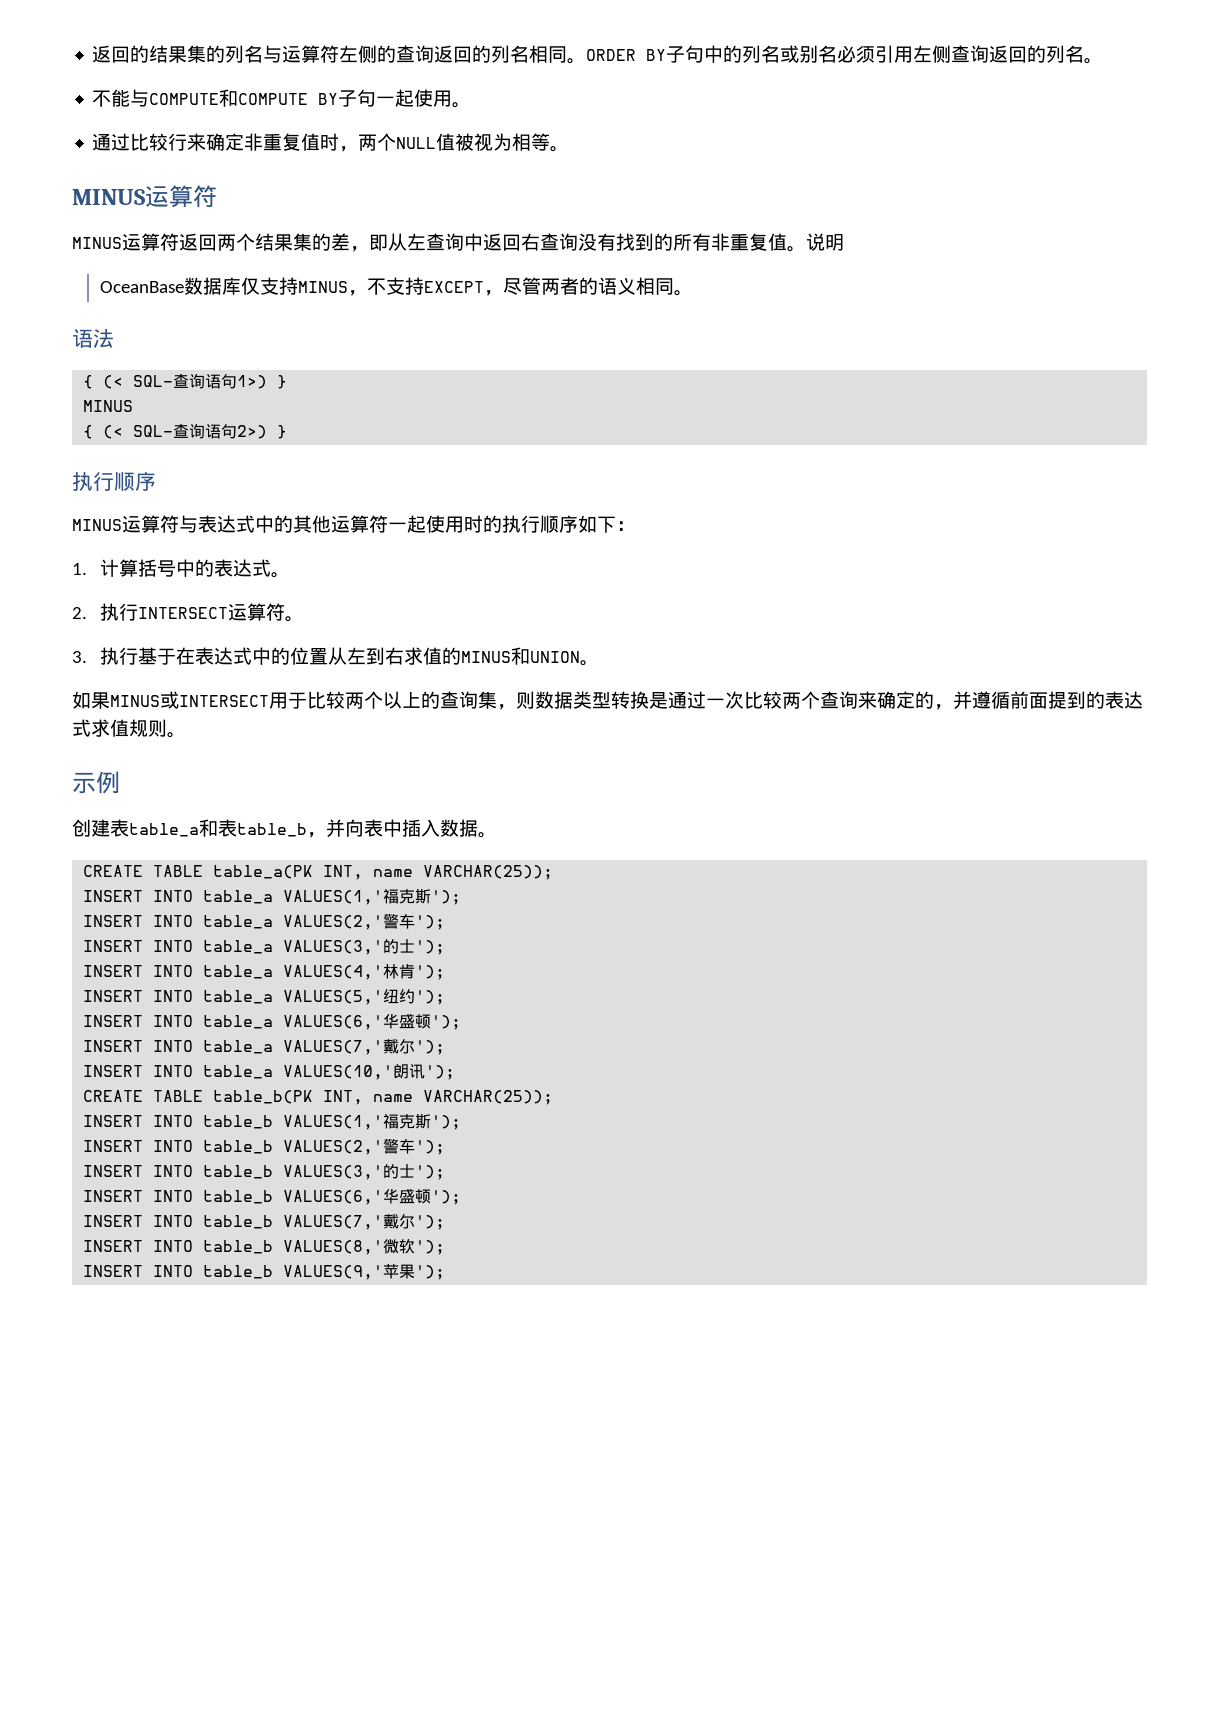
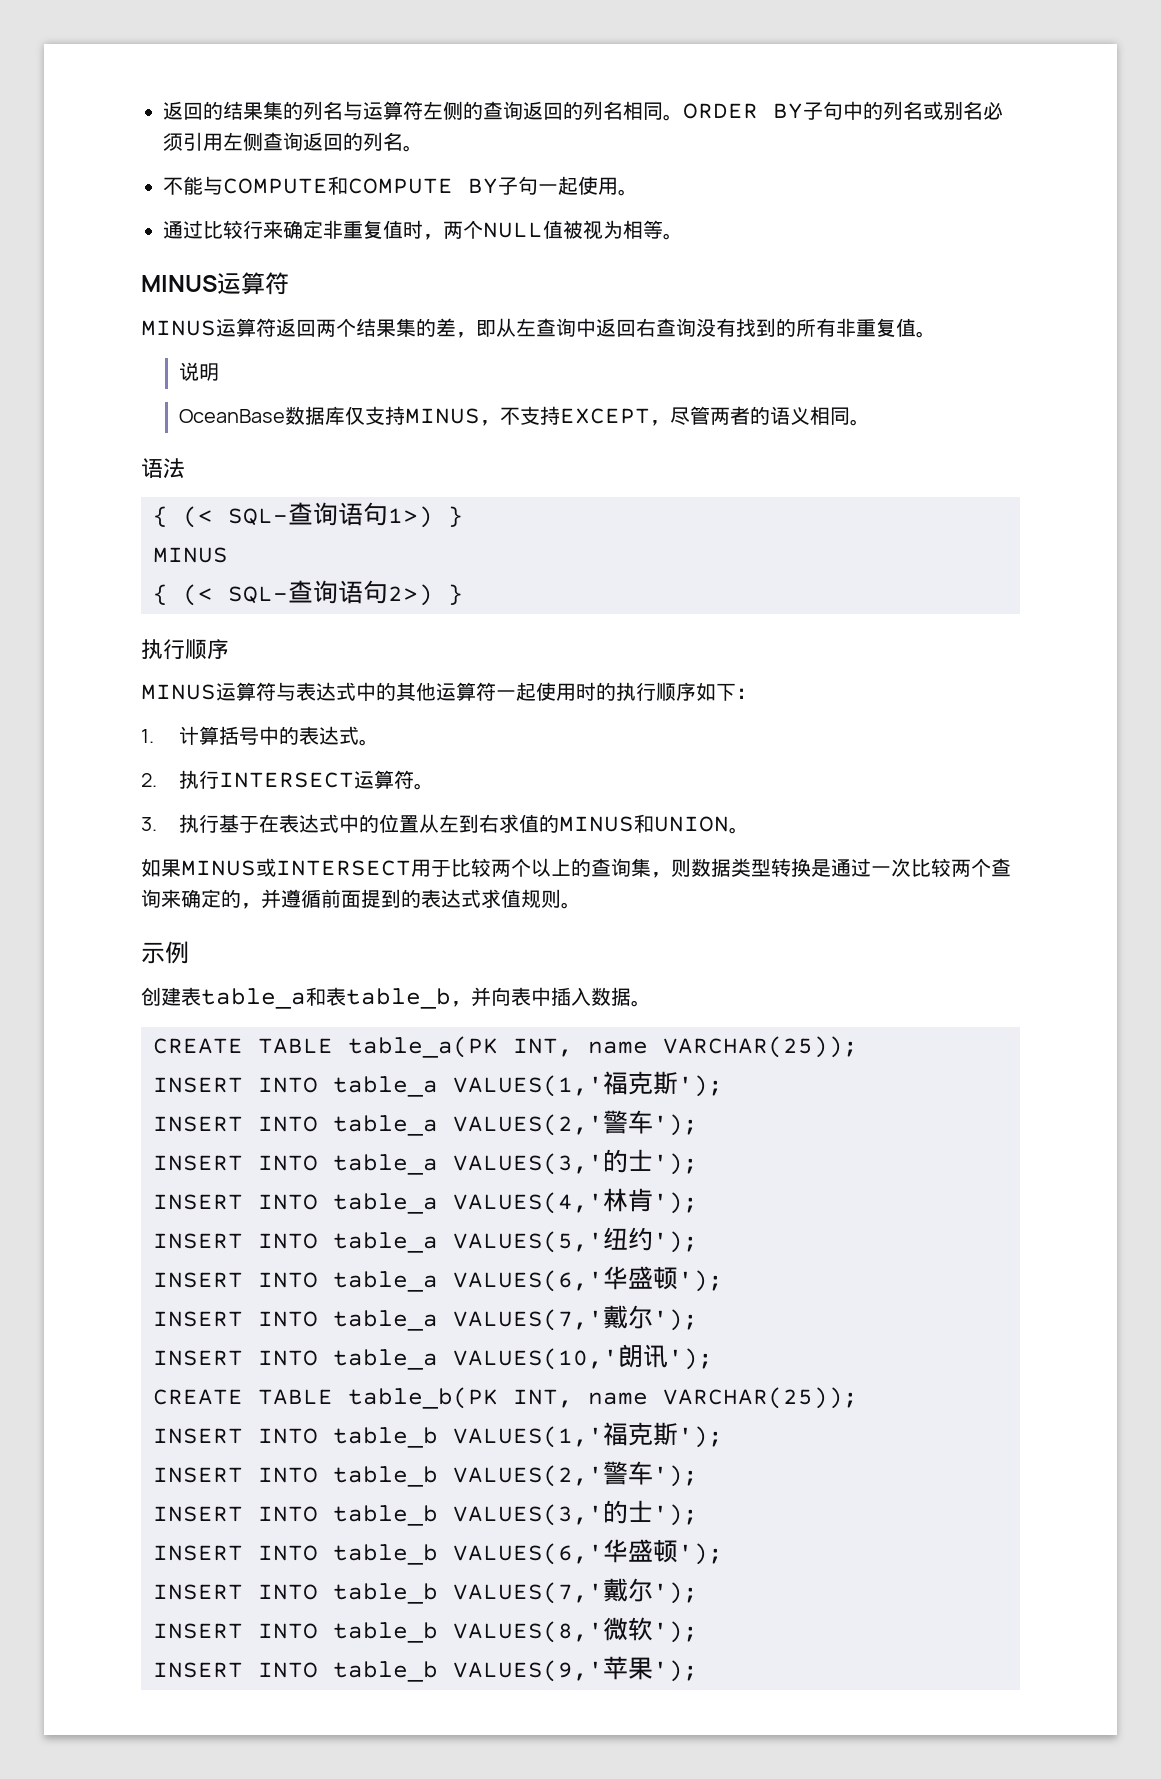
(806, 249) none -> (936, 334) //

